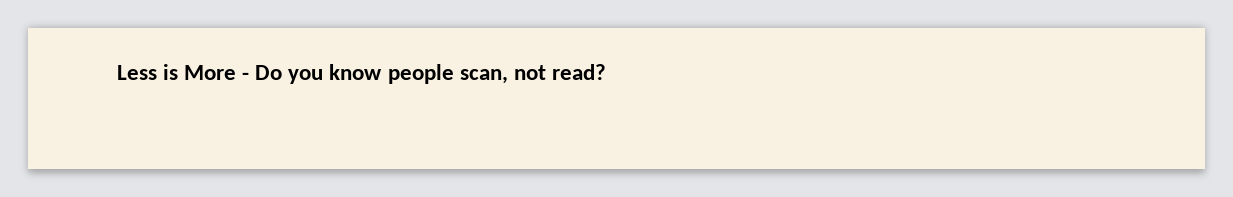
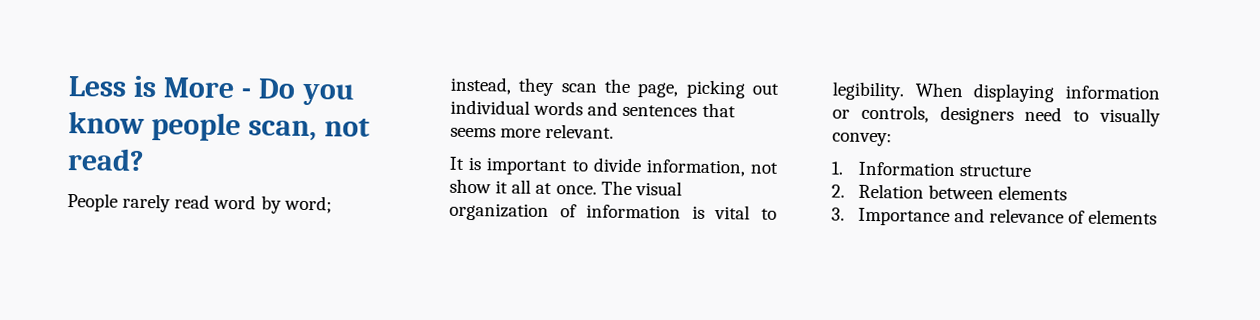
(606, 72) none -> [67,193,332,214] [450,76,779,99] [450,99,736,118] [450,123,615,139] [449,156,778,177] [449,178,682,196] [449,202,777,221] [832,81,1160,103] [832,104,1161,127] [832,132,892,147] [831,161,1031,177] [831,183,1067,201] [831,207,1158,226] // People rarely read word by word; instead, they scan the page, picking out individual words and sentences that seems more relevant. // It is important to divide information, not show it all at once. The visual organization of information is vital to legibility. When displaying information or controls, designers need to visually convey: // 1. Information structure // 2. Relation between elements // 3. Importance and relevance of elements

